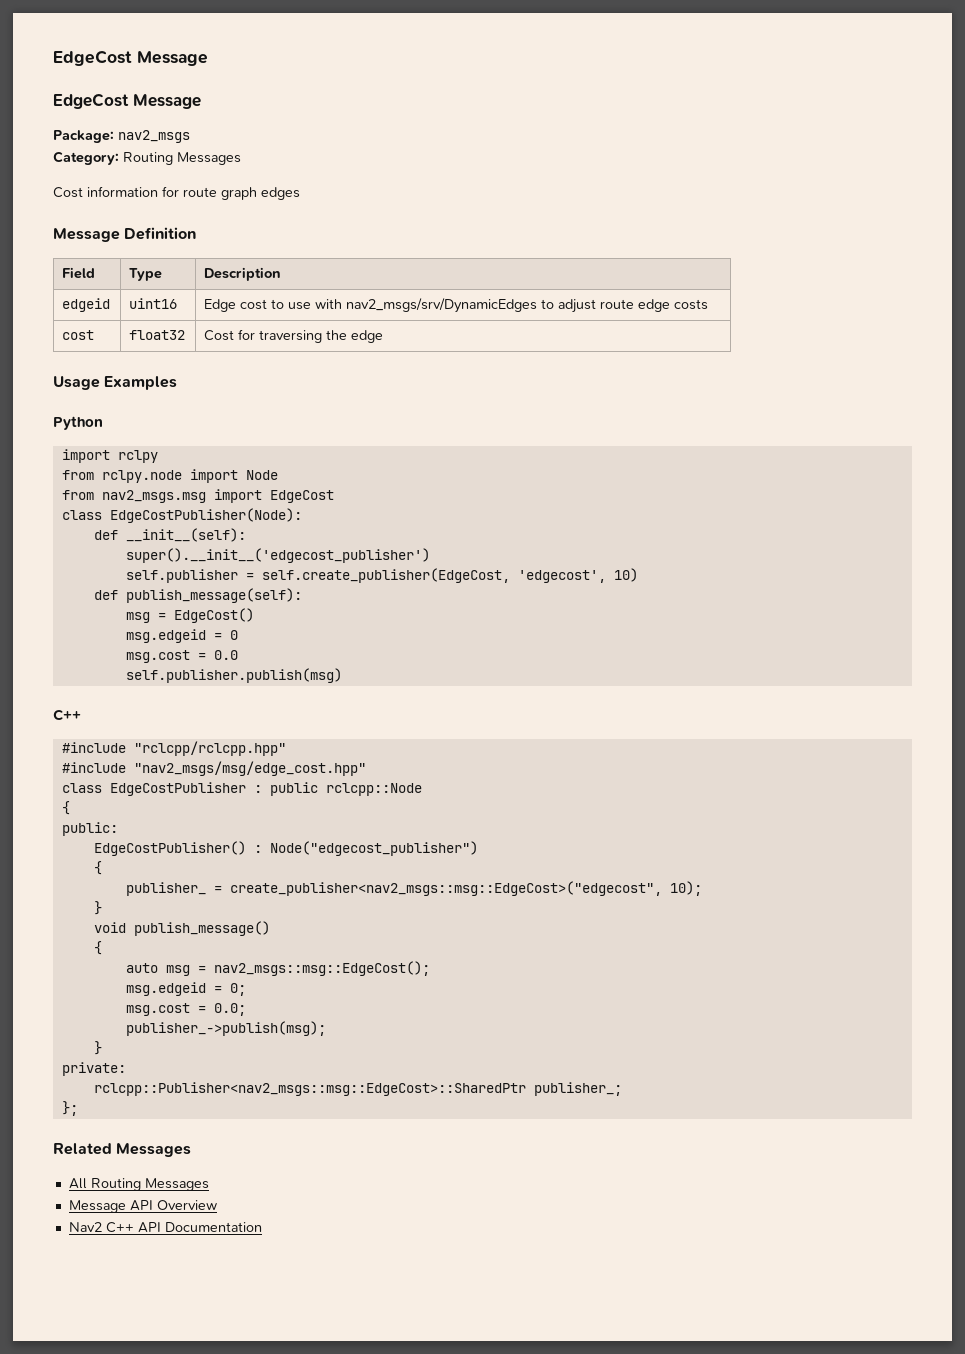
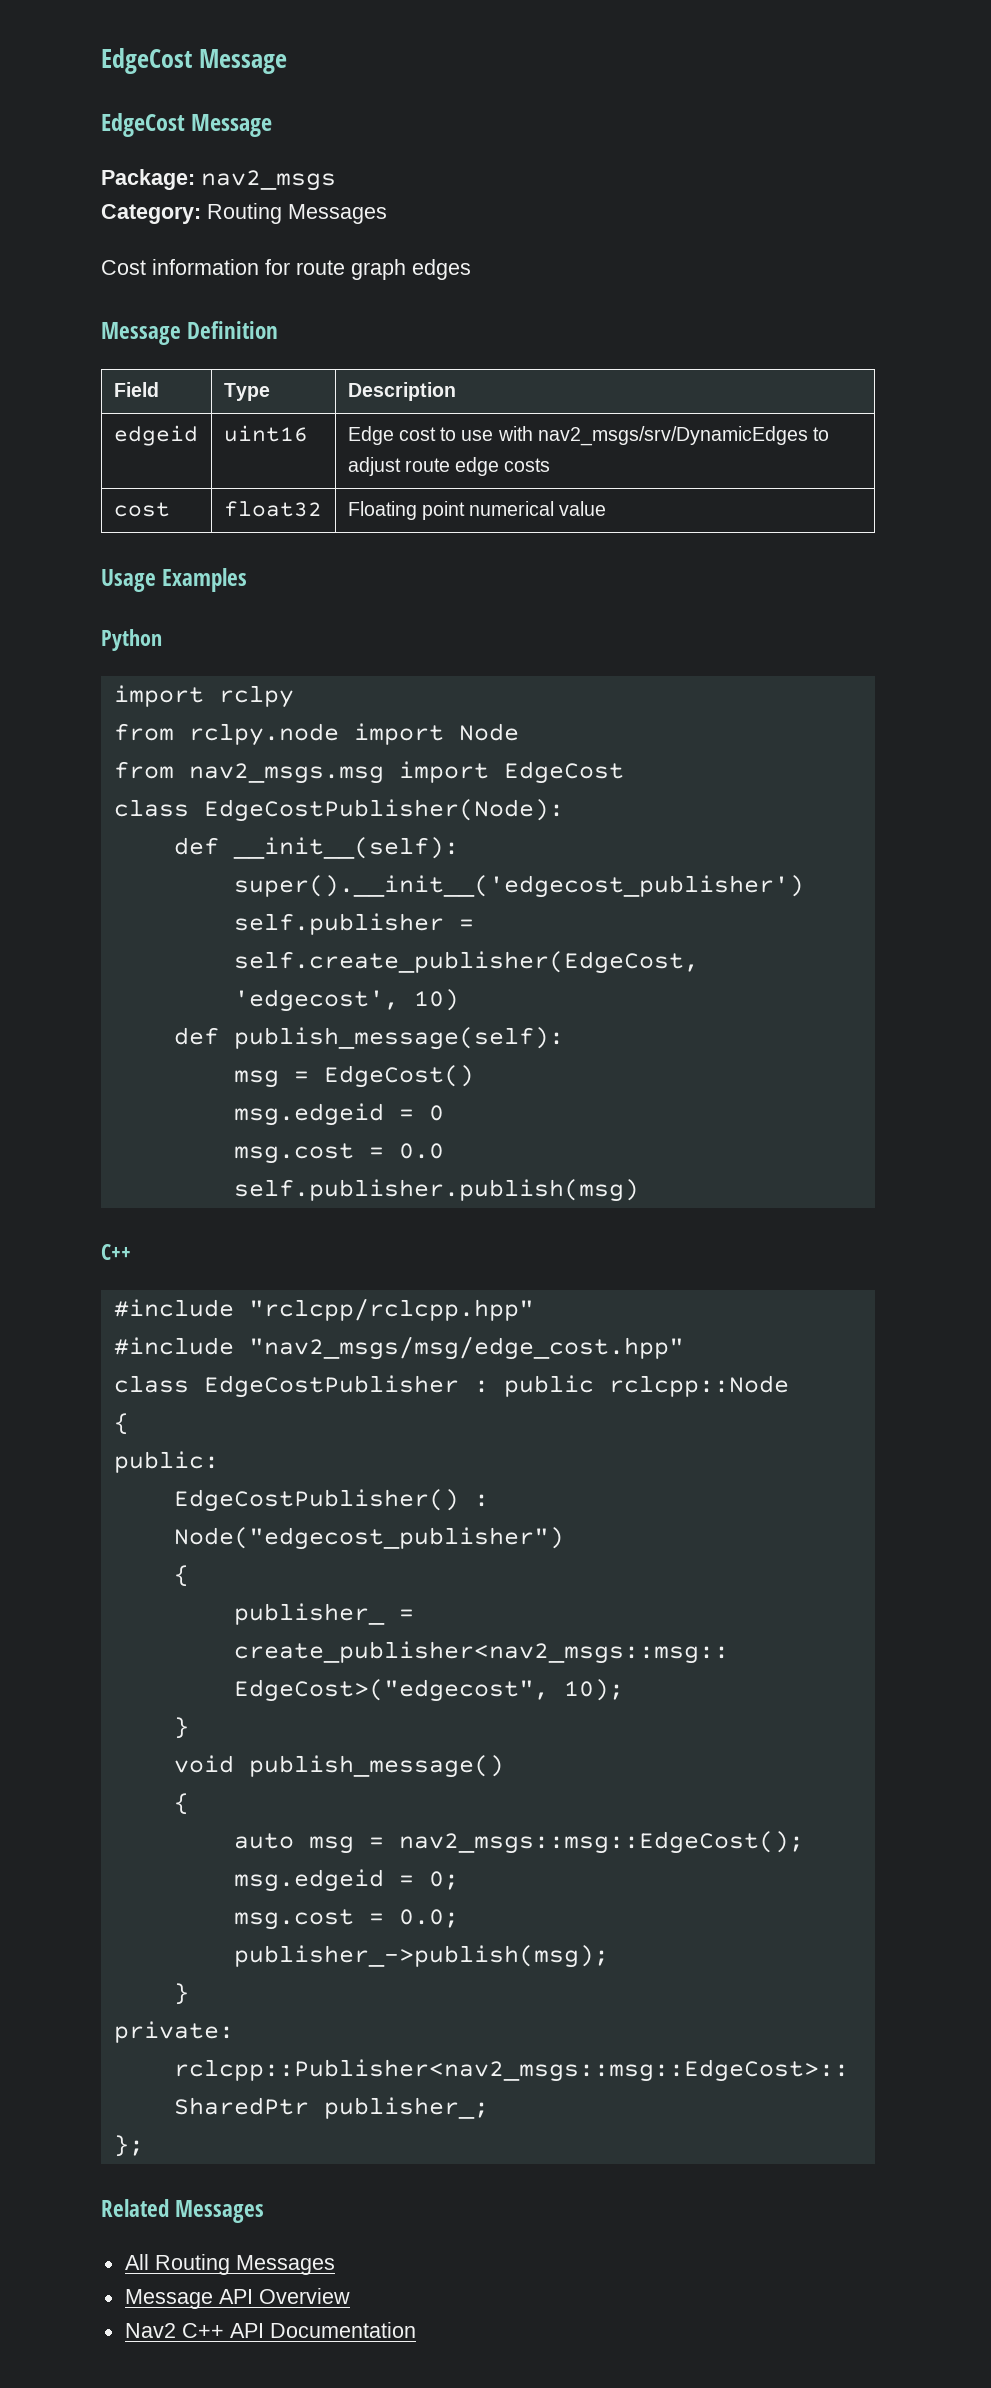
[204,329,384,343] Cost for traversing the edge -> [347,501,607,520] Floating point numerical value

